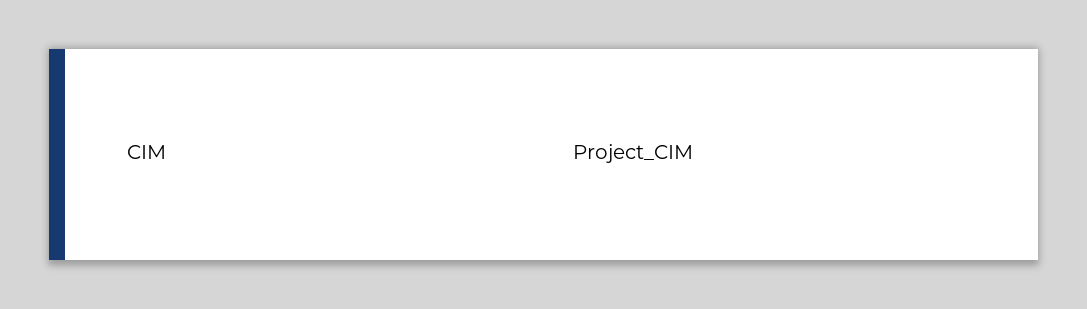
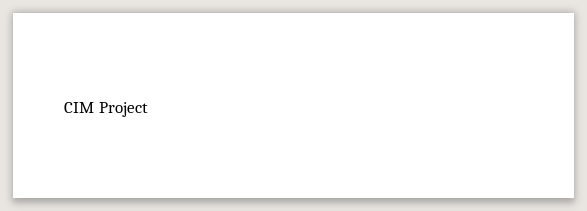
[573,144,693,163] // Project_CIM -> [98,102,148,117] Project

